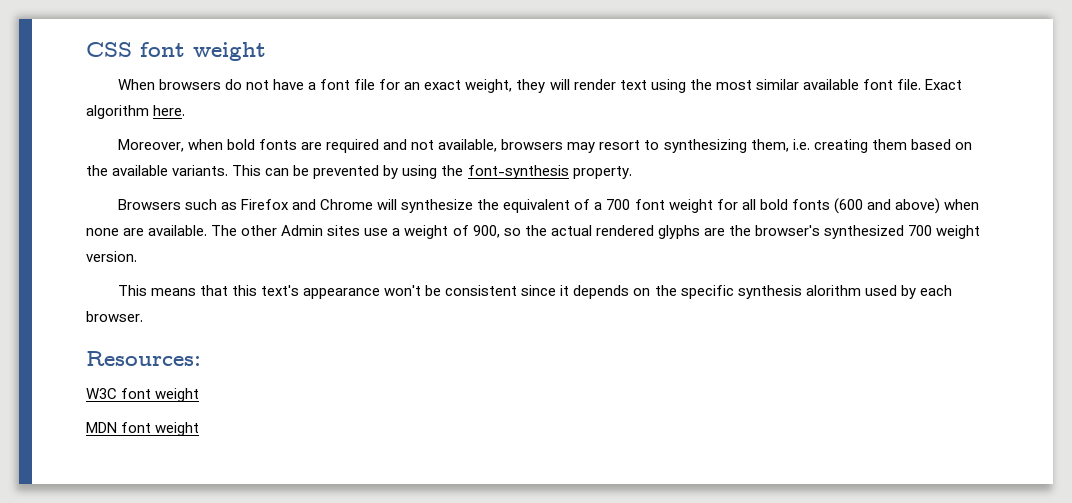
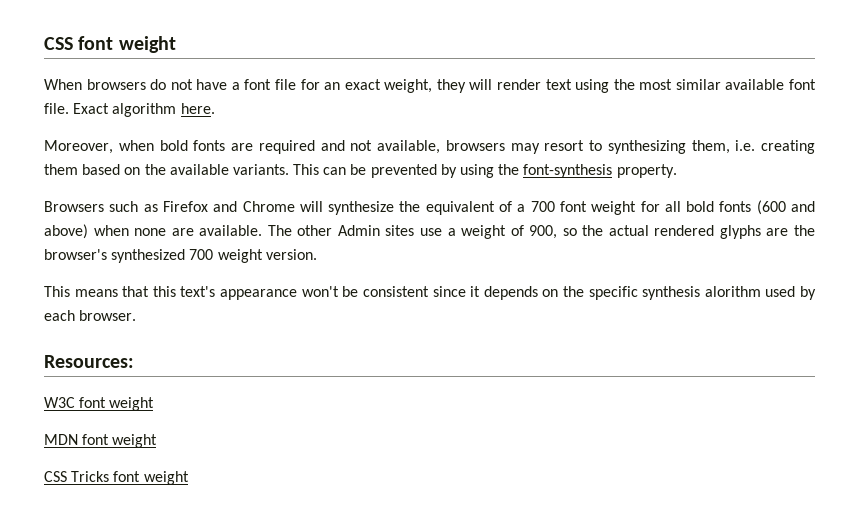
(200, 429) none -> [44,471,189,485] // CSS Tricks font weight

